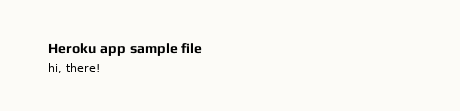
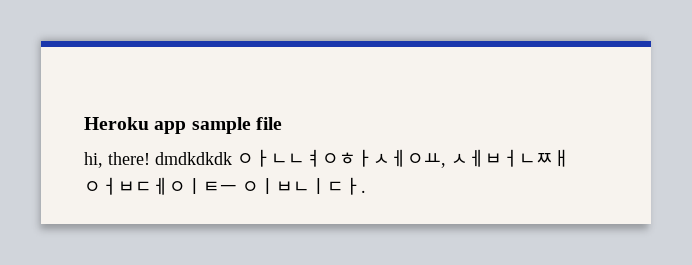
(100, 67) none -> [155,149,570,168] [84,177,366,195] dmdkdkdk ㅇㅏㄴㄴㅕㅇㅎㅏㅅㅔㅇㅛ, ㅅㅔㅂㅓㄴㅉㅐ ㅇㅓㅂㄷㅔㅇㅣㅌㅡ ㅇㅣㅂㄴㅣㄷㅏ.

